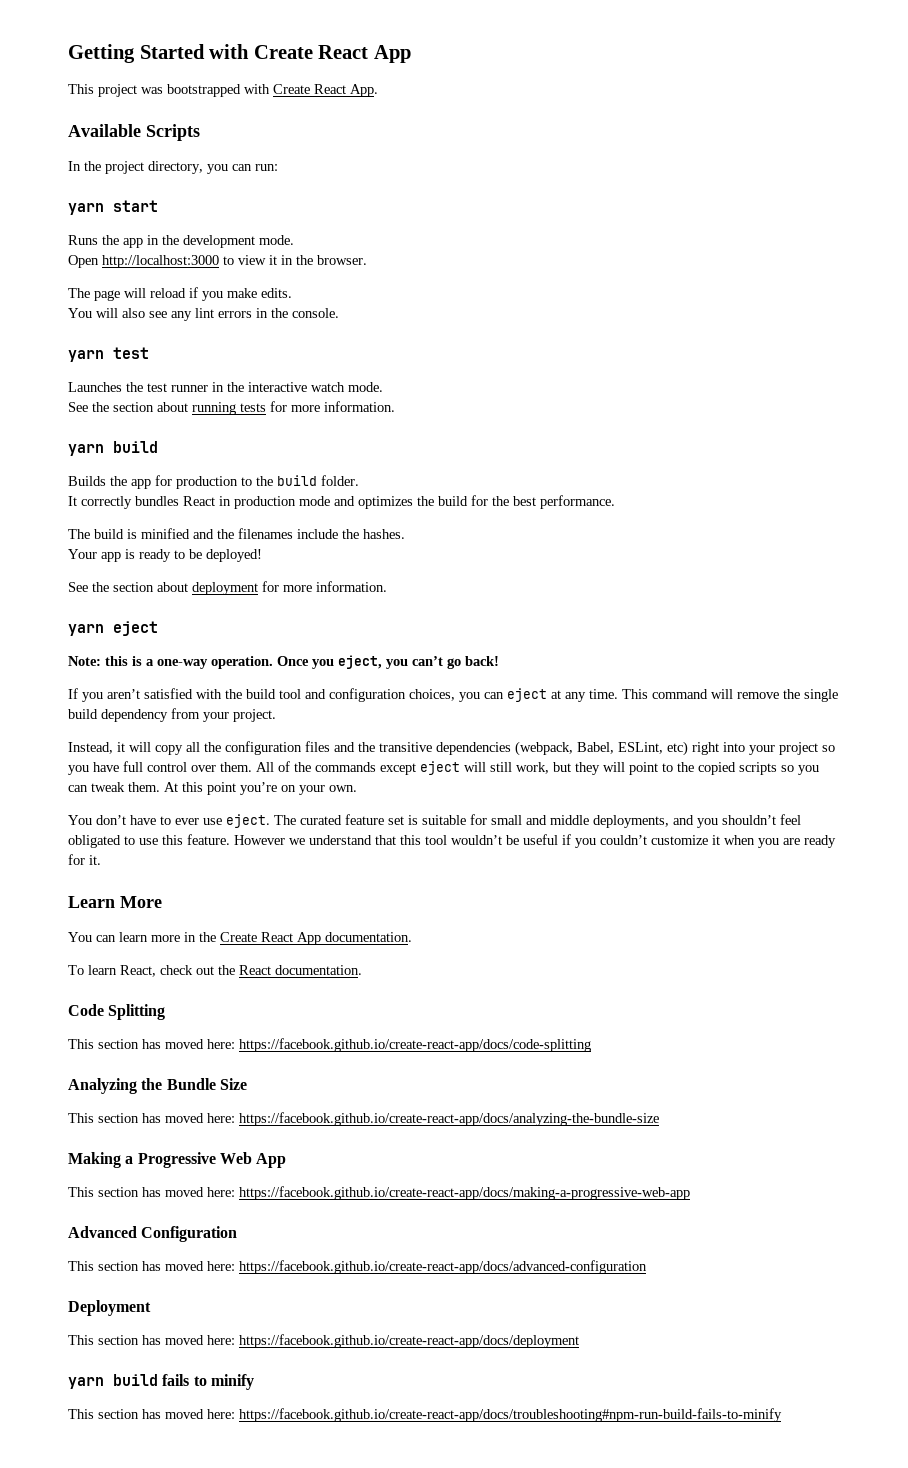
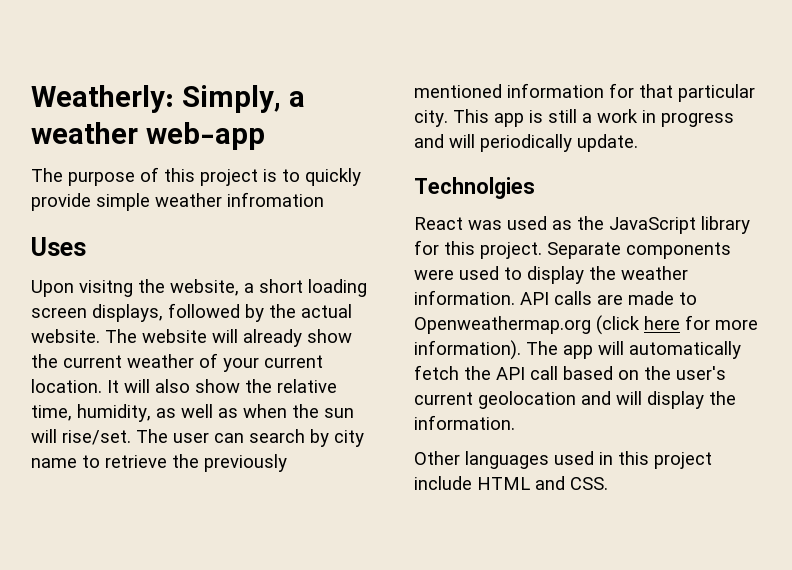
[68,44,411,63] [68,84,378,97] [68,124,200,141] [68,161,278,174] [68,200,158,215] [68,235,294,248] [68,255,367,268] [68,287,292,301] [68,308,339,321] [68,347,149,362] [68,382,383,392] [68,401,395,415] [68,441,158,456] [68,475,359,489] [68,495,615,509] [68,528,405,539] [68,549,262,562] [68,581,387,595] [68,621,158,636] [68,655,499,669] [68,688,838,702] [68,708,276,722] [68,741,835,756] [68,761,819,775] [68,782,357,795] [68,814,801,828] [68,834,836,848] [68,854,101,865] [68,896,162,908] [68,932,412,945] [68,965,362,977] [68,1004,166,1020] [68,1038,591,1052] [68,1078,247,1094] [68,1112,659,1126] [68,1152,287,1168] [68,1186,690,1200] [68,1226,238,1242] [68,1260,647,1274] [68,1300,151,1316] [68,1334,579,1348] [68,1374,254,1390] [68,1408,782,1422] Getting Started with Create React App // This project was bootstrapped with Create React App. // Available Scripts // In the project directory, you can run: // yarn start // Runs the app in the development mode. // Open http://localhost:3000 to view it in the browser. // The page will reload if you make edits. // You will also see any lint errors in the console. // yarn test // Launches the test runner in the interactive watch mode. // See the section about running tests for more information. // yarn build // Builds the app for production to the build folder. // It correctly bundles React in production mode and optimizes the build for the best performance. // The build is minified and the filenames include the hashes. // Your app is ready to be deployed! // See the section about deployment for more information. // yarn eject // Note: this is a one-way operation. Once you eject, you can’t go back! // If you aren’t satisfied with the build tool and configuration choices, you can eject at any time. This command will remove the single build dependency from your project. // Instead, it will copy all the configuration files and the transitive dependencies (webpack, Babel, ESLint, etc) right into your project so you have full control over them. All of the commands except eject will still work, but they will point to the copied scripts so you can tweak them. At this point you’re on your own. // You don’t have to ever use eject. The curated feature set is suitable for small and middle deployments, and you shouldn’t feel obligated to use this feature. However we understand that this tool wouldn’t be useful if you couldn’t customize it when you are ready for it. // Learn More // You can learn more in the Create React App documentation. // To learn React, check out the React documentation. // Code Splitting // This section has moved here: https://facebook.github.io/create-react-app/docs/code-splitting // Analyzing the Bundle Size // This section has moved here: https://facebook.github.io/create-react-app/docs/analyzing-the-bundle-size // Making a Progressive Web App // This section has moved here: https://facebook.github.io/create-react-app/docs/making-a-progressive-web-app // Advanced Configuration // This section has moved here: https://facebook.github.io/create-react-app/docs/advanced-configuration // Deployment // This section has moved here: https://facebook.github.io/create-react-app/docs/deployment // yarn build fails to minify // This section has moved here: https://facebook.github.io/create-react-app/docs/troubleshooting#npm-run-build-fails-to-minify -> [31,85,305,113] [31,122,265,150] [31,167,361,186] [31,192,324,211] [31,237,86,256] [31,279,367,297] [31,303,352,322] [31,329,352,347] [31,353,323,372] [31,379,337,393] [31,404,354,422] [31,429,364,447] [31,454,287,472] [414,83,755,102] [414,109,734,127] [414,134,638,152] [414,177,535,199] [414,216,750,234] [414,240,731,259] [414,266,688,284] [414,290,697,305] [414,315,758,335] [414,340,741,360] [414,365,726,380] [414,391,736,409] [414,415,515,430] [414,451,712,469] [414,476,608,490] Weatherly: Simply, a weather web-app // The purpose of this project is to quickly provide simple weather infromation // Uses // Upon visitng the website, a short loading screen displays, followed by the actual website. The website will already show the current weather of your current location. It will also show the relative time, humidity, as well as when the sun will rise/set. The user can search by city name to retrieve the previously mentioned information for that particular city. This app is still a work in progress and will periodically update. // Technolgies // React was used as the JavaScript library for this project. Separate components were used to display the weather information. API calls are made to Openweathermap.org (click here for more information). The app will automatically fetch the API call based on the user's current geolocation and will display the information. // Other languages used in this project include HTML and CSS.

